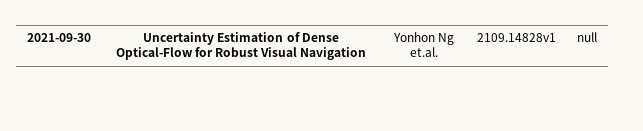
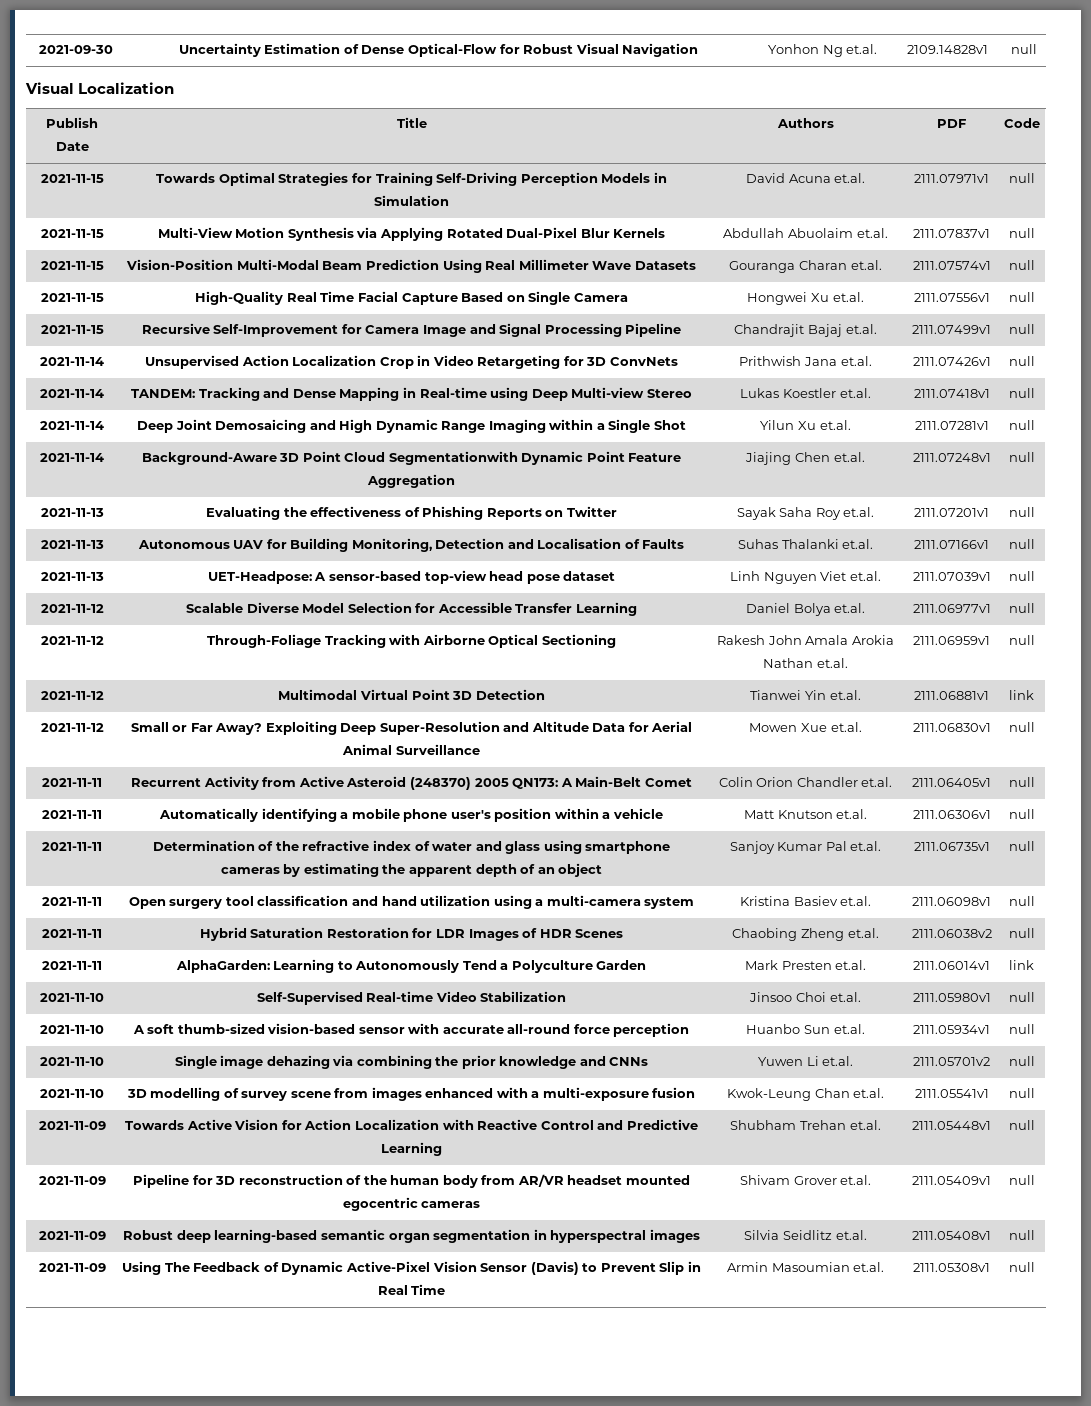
(597, 37) none -> [25,82,175,94] [46,117,98,128] [55,142,89,151] [396,117,427,128] [776,118,834,128] [937,119,966,128] [1003,118,1040,128] [40,174,104,183] [156,172,667,186] [374,195,449,206] [745,173,866,183] [914,174,989,183] [1008,173,1035,183] [40,229,104,238] [157,227,666,241] [723,228,888,238] [913,229,990,238] [1008,228,1035,238] [40,261,104,270] [126,259,696,273] [729,260,882,273] [912,261,991,270] [1008,260,1035,270] [40,293,104,302] [195,291,628,305] [747,292,864,305] [913,293,990,302] [1008,292,1035,302] [40,325,104,334] [141,323,682,337] [734,324,877,337] [912,325,991,334] [1008,324,1035,334] [40,357,104,366] [145,355,678,369] [739,356,872,366] [912,357,991,366] [1008,356,1035,366] [40,389,104,398] [131,387,692,401] [740,388,871,398] [913,389,990,398] [1008,388,1035,398] [40,421,104,430] [137,419,686,433] [760,420,851,430] [914,421,989,430] [1008,420,1035,430] [40,453,104,462] [141,451,682,465] [367,474,455,488] [745,452,865,465] [912,453,991,462] [1008,452,1035,462] [40,508,104,517] [206,506,617,520] [736,507,875,520] [914,508,989,517] [1008,507,1035,517] [40,540,104,549] [137,538,685,552] [737,539,874,549] [914,540,989,549] [1008,539,1035,549] [40,572,104,581] [207,570,616,584] [730,571,881,584] [912,572,991,581] [1008,571,1035,581] [40,604,104,613] [186,602,637,616] [745,603,866,616] [912,604,991,613] [1008,603,1035,613] [40,636,104,645] [207,634,616,648] [717,635,894,645] [763,658,848,668] [913,636,990,645] [1008,635,1035,645] [40,691,104,700] [278,689,545,700] [750,690,861,700] [914,691,989,700] [1009,690,1034,700] [40,723,104,732] [130,721,693,735] [342,744,480,755] [749,722,862,732] [912,723,991,732] [1008,722,1035,732] [42,778,102,787] [131,776,692,790] [718,777,893,787] [912,778,991,787] [1008,777,1035,787] [42,810,102,819] [159,808,663,822] [743,809,868,819] [912,810,991,819] [1008,809,1035,819] [42,842,102,851] [152,840,671,854] [220,863,603,877] [729,841,882,854] [913,842,990,851] [1008,841,1035,851] [42,897,102,906] [128,895,695,909] [739,896,872,906] [912,897,991,906] [1008,896,1035,906] [42,929,102,938] [199,927,624,941] [732,928,879,941] [911,929,992,938] [1008,928,1035,938] [42,961,102,970] [175,959,647,973] [744,960,867,970] [913,961,990,970] [1009,960,1034,970] [40,993,104,1002] [256,991,567,1005] [749,992,861,1002] [912,993,991,1002] [1008,992,1035,1002] [40,1025,104,1034] [132,1023,690,1037] [746,1024,865,1034] [913,1025,990,1034] [1008,1024,1035,1034] [40,1057,104,1066] [174,1055,649,1069] [757,1056,854,1066] [913,1057,990,1066] [1008,1056,1035,1066] [40,1089,104,1098] [126,1087,696,1101] [726,1088,885,1101] [914,1089,989,1098] [1008,1088,1035,1098] [38,1121,106,1130] [125,1119,698,1130] [381,1142,442,1156] [730,1120,881,1130] [912,1121,991,1130] [1008,1120,1035,1130] [38,1176,106,1185] [133,1174,690,1188] [342,1197,481,1211] [739,1175,872,1185] [912,1176,991,1185] [1008,1175,1035,1185] [38,1231,106,1240] [123,1229,700,1243] [744,1230,867,1240] [912,1231,991,1240] [1008,1230,1035,1240] [38,1263,106,1272] [122,1261,701,1275] [377,1284,446,1295] [726,1262,885,1272] [913,1263,990,1272] [1008,1262,1035,1272] // Visual Localization // Publish Date | Title | Authors | PDF | Code // 2021-11-15 | Towards Optimal Strategies for Training Self-Driving Perception Models in Simulation | David Acuna et.al. | 2111.07971v1 | null // 2021-11-15 | Multi-View Motion Synthesis via Applying Rotated Dual-Pixel Blur Kernels | Abdullah Abuolaim et.al. | 2111.07837v1 | null // 2021-11-15 | Vision-Position Multi-Modal Beam Prediction Using Real Millimeter Wave Datasets | Gouranga Charan et.al. | 2111.07574v1 | null // 2021-11-15 | High-Quality Real Time Facial Capture Based on Single Camera | Hongwei Xu et.al. | 2111.07556v1 | null // 2021-11-15 | Recursive Self-Improvement for Camera Image and Signal Processing Pipeline | Chandrajit Bajaj et.al. | 2111.07499v1 | null // 2021-11-14 | Unsupervised Action Localization Crop in Video Retargeting for 3D ConvNets | Prithwish Jana et.al. | 2111.07426v1 | null // 2021-11-14 | TANDEM: Tracking and Dense Mapping in Real-time using Deep Multi-view Stereo | Lukas Koestler et.al. | 2111.07418v1 | null // 2021-11-14 | Deep Joint Demosaicing and High Dynamic Range Imaging within a Single Shot | Yilun Xu et.al. | 2111.07281v1 | null // 2021-11-14 | Background-Aware 3D Point Cloud Segmentationwith Dynamic Point Feature Aggregation | Jiajing Chen et.al. | 2111.07248v1 | null // 2021-11-13 | Evaluating the effectiveness of Phishing Reports on Twitter | Sayak Saha Roy et.al. | 2111.07201v1 | null // 2021-11-13 | Autonomous UAV for Building Monitoring, Detection and Localisation of Faults | Suhas Thalanki et.al. | 2111.07166v1 | null // 2021-11-13 | UET-Headpose: A sensor-based top-view head pose dataset | Linh Nguyen Viet et.al. | 2111.07039v1 | null // 2021-11-12 | Scalable Diverse Model Selection for Accessible Transfer Learning | Daniel Bolya et.al. | 2111.06977v1 | null // 2021-11-12 | Through-Foliage Tracking with Airborne Optical Sectioning | Rakesh John Amala Arokia Nathan et.al. | 2111.06959v1 | null // 2021-11-12 | Multimodal Virtual Point 3D Detection | Tianwei Yin et.al. | 2111.06881v1 | link // 2021-11-12 | Small or Far Away? Exploiting Deep Super-Resolution and Altitude Data for Aerial Animal Surveillance | Mowen Xue et.al. | 2111.06830v1 | null // 2021-11-11 | Recurrent Activity from Active Asteroid (248370) 2005 QN173: A Main-Belt Comet | Colin Orion Chandler et.al. | 2111.06405v1 | null // 2021-11-11 | Automatically identifying a mobile phone user's position within a vehicle | Matt Knutson et.al. | 2111.06306v1 | null // 2021-11-11 | Determination of the refractive index of water and glass using smartphone cameras by estimating the apparent depth of an object | Sanjoy Kumar Pal et.al. | 2111.06735v1 | null // 2021-11-11 | Open surgery tool classification and hand utilization using a multi-camera system | Kristina Basiev et.al. | 2111.06098v1 | null // 2021-11-11 | Hybrid Saturation Restoration for LDR Images of HDR Scenes | Chaobing Zheng et.al. | 2111.06038v2 | null // 2021-11-11 | AlphaGarden: Learning to Autonomously Tend a Polyculture Garden | Mark Presten et.al. | 2111.06014v1 | link // 2021-11-10 | Self-Supervised Real-time Video Stabilization | Jinsoo Choi et.al. | 2111.05980v1 | null // 2021-11-10 | A soft thumb-sized vision-based sensor with accurate all-round force perception | Huanbo Sun et.al. | 2111.05934v1 | null // 2021-11-10 | Single image dehazing via combining the prior knowledge and CNNs | Yuwen Li et.al. | 2111.05701v2 | null // 2021-11-10 | 3D modelling of survey scene from images enhanced with a multi-exposure fusion | Kwok-Leung Chan et.al. | 2111.05541v1 | null // 2021-11-09 | Towards Active Vision for Action Localization with Reactive Control and Predictive Learning | Shubham Trehan et.al. | 2111.05448v1 | null // 2021-11-09 | Pipeline for 3D reconstruction of the human body from AR/VR headset mounted egocentric cameras | Shivam Grover et.al. | 2111.05409v1 | null // 2021-11-09 | Robust deep learning-based semantic organ segmentation in hyperspectral images | Silvia Seidlitz et.al. | 2111.05408v1 | null // 2021-11-09 | Using The Feedback of Dynamic Active-Pixel Vision Sensor (Davis) to Prevent Slip in Real Time | Armin Masoumian et.al. | 2111.05308v1 | null

